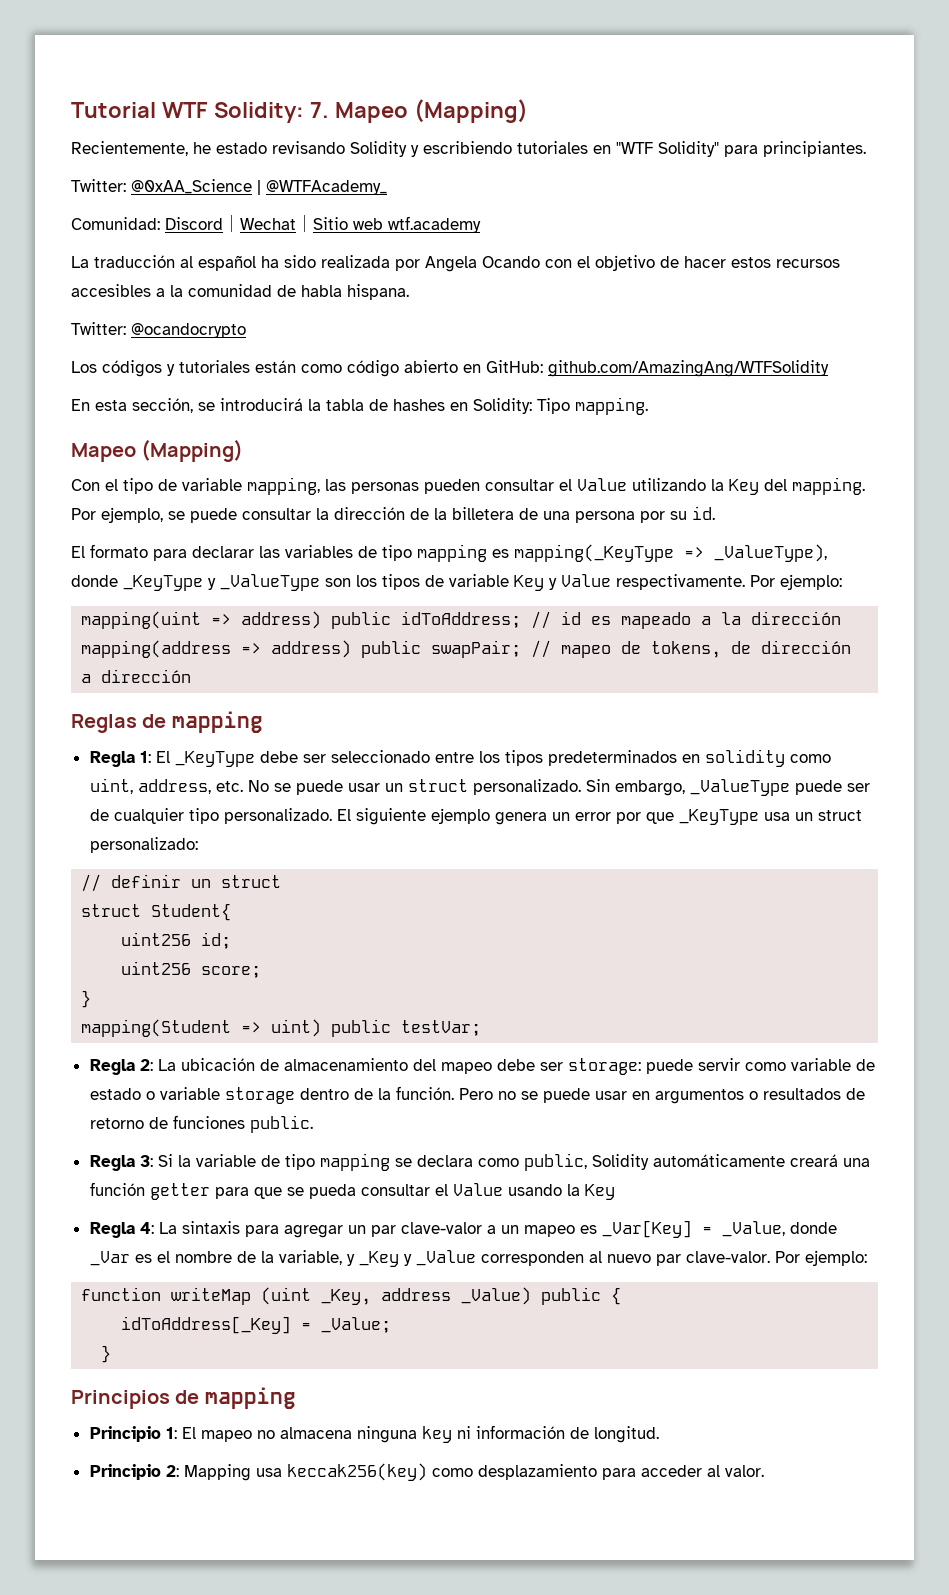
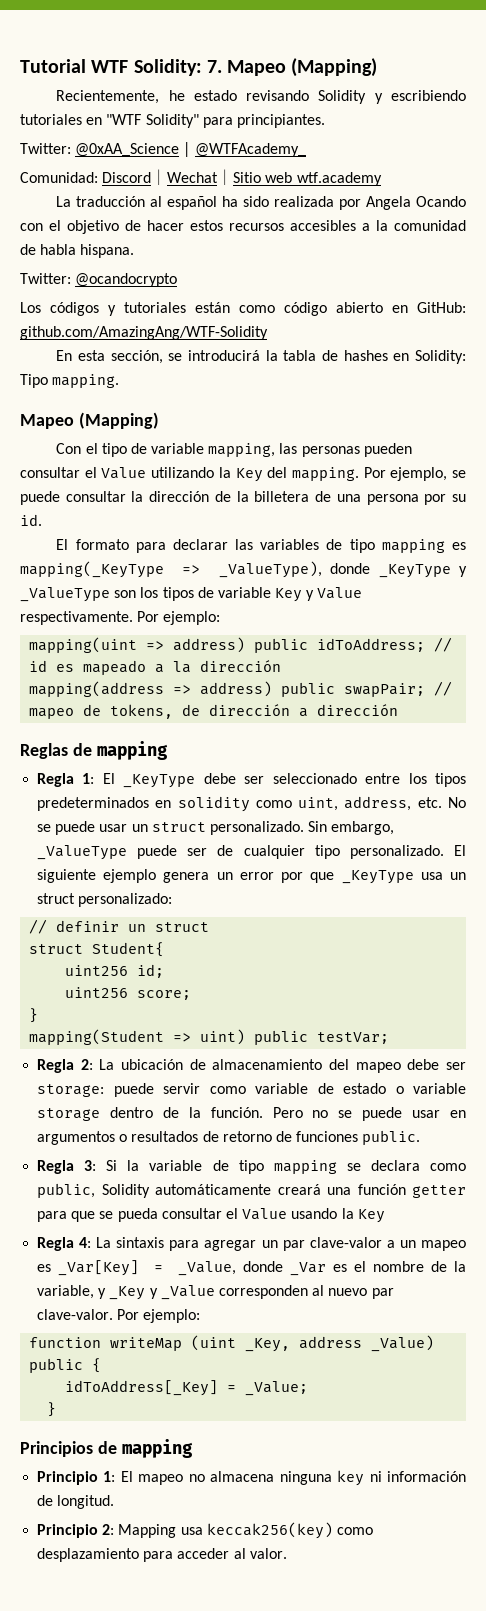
[548,360,829,377] github.com/AmazingAng/WTFSolidity -> [20,326,268,340] github.com/AmazingAng/WTF-Solidity

